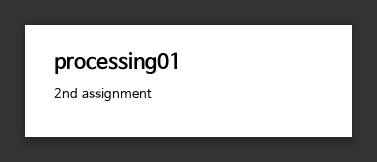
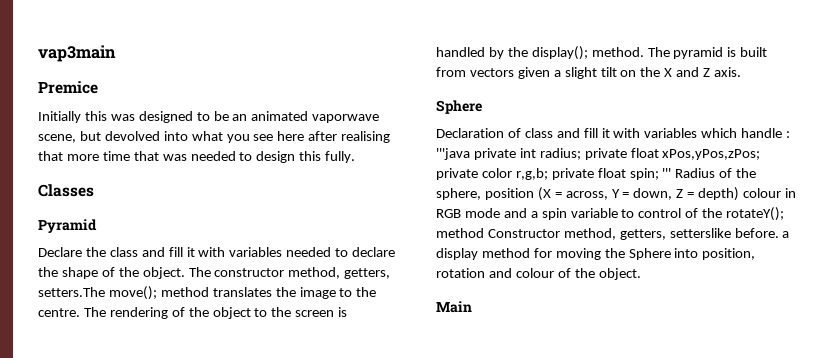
[54,52,181,74] [54,88,152,102] processing01 // 2nd assignment -> [38,45,116,62] [38,81,98,94] [38,111,380,123] [38,131,391,143] [38,151,356,163] [38,184,94,197] [38,219,97,233] [38,247,396,257] [38,267,391,279] [38,286,377,300] [38,307,348,319] [436,46,768,60] [436,67,742,79] [436,100,482,114] [436,128,791,138] [436,148,761,160] [436,168,757,180] [436,187,796,201] [436,207,785,221] [436,228,790,240] [436,248,756,260] [436,268,641,280] [436,301,472,313] vap3main // Premice // Initially this was designed to be an animated vaporwave scene, but devolved into what you see here after realising that more time that was needed to design this fully. // Classes // Pyramid // Declare the class and fill it with variables needed to declare the shape of the object. The constructor method, getters, setters.The move(); method translates the image to the centre. The rendering of the object to the screen is handled by the display(); method. The pyramid is built from vectors given a slight tilt on the X and Z axis. // Sphere // Declaration of class and fill it with variables which handle : '''java private int radius; private float xPos,yPos,zPos; private color r,g,b; private float spin; ''' Radius of the sphere, position (X = across, Y = down, Z = depth) colour in RGB mode and a spin variable to control of the rotateY(); method Constructor method, getters, setterslike before. a display method for moving the Sphere into position, rotation and colour of the object. // Main

